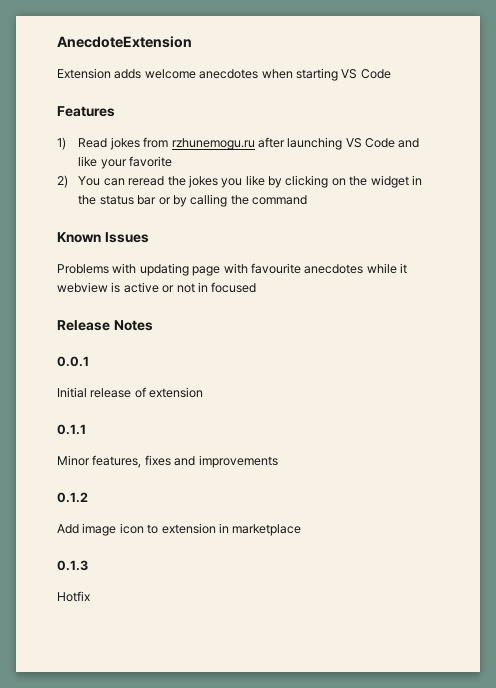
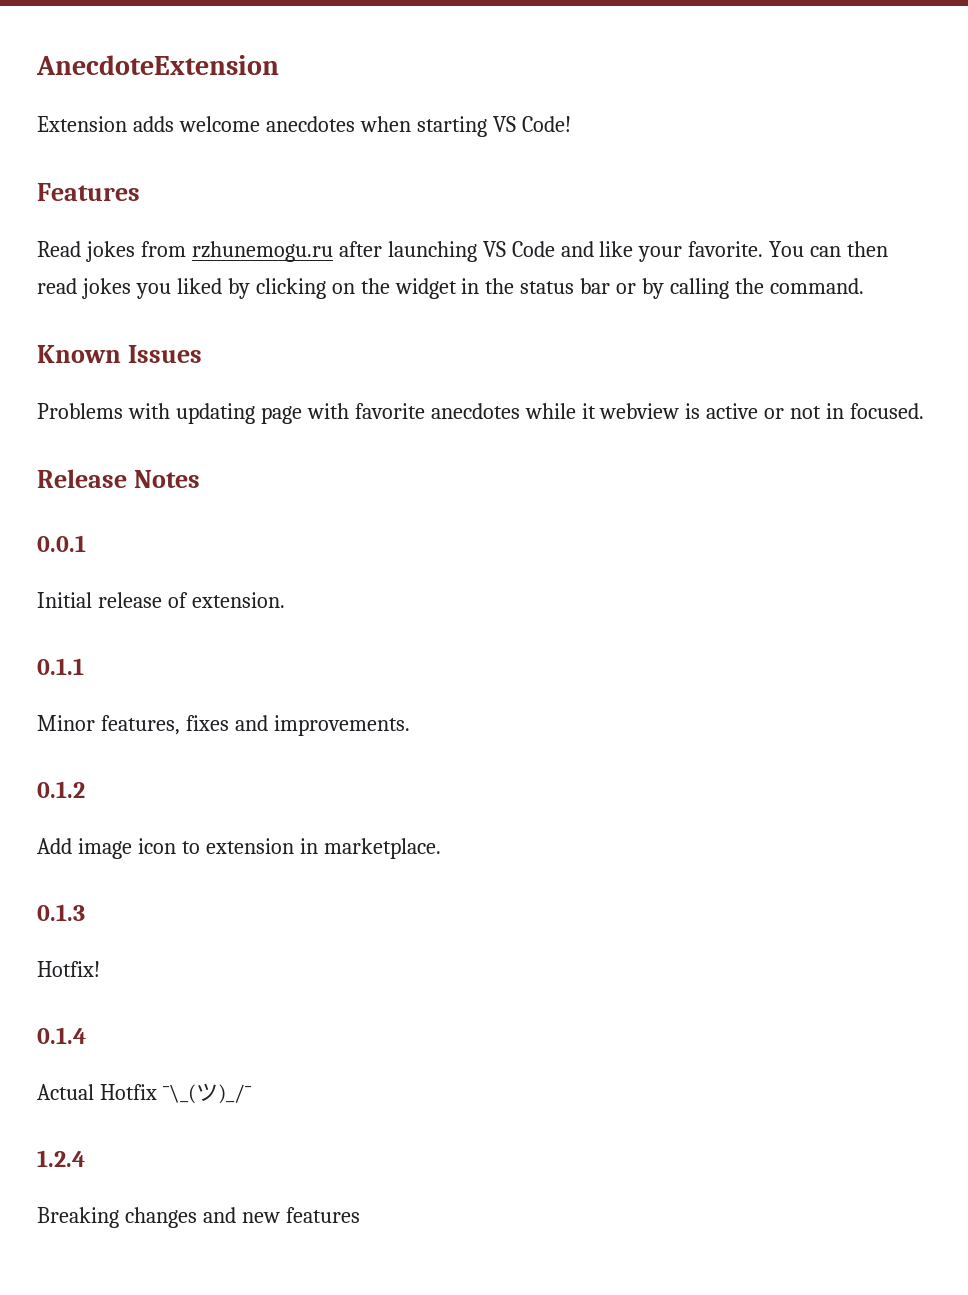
[360,69,391,79] Code -> [521,116,571,132] Code!
[57,137,66,150] 1) -> (140, 192) none
[129,156,173,167] [57,175,186,188] favorite // 2) You can reread the -> [688,241,889,257] [37,278,77,294] favorite. You can then read
[245,175,265,186] like -> [176,278,222,294] liked
[252,195,308,205] command -> [769,278,864,294] command.
[250,263,301,274] favourite -> [354,403,425,419] favorite
[211,282,257,293] focused -> [850,403,925,419] focused.
[149,387,204,398] extension -> [191,592,285,608] extension.
[198,455,278,468] improvements -> [273,715,410,736] improvements.
[232,524,302,536] marketplace -> [323,838,441,859] marketplace.
[57,591,90,602] Hotfix -> [37,961,100,977] [37,1027,86,1044] [37,1083,252,1104] [37,1150,85,1167] [37,1207,360,1228] Hotfix! // 0.1.4 // Actual Hotfix ¯\_(ツ)_/¯ // 1.2.4 // Breaking changes and new features

